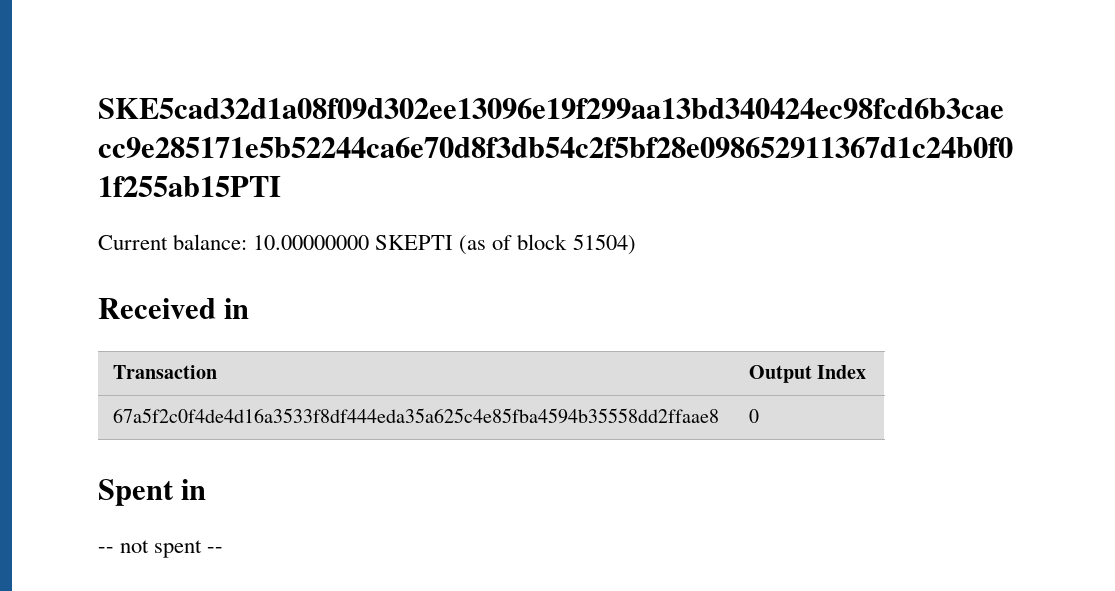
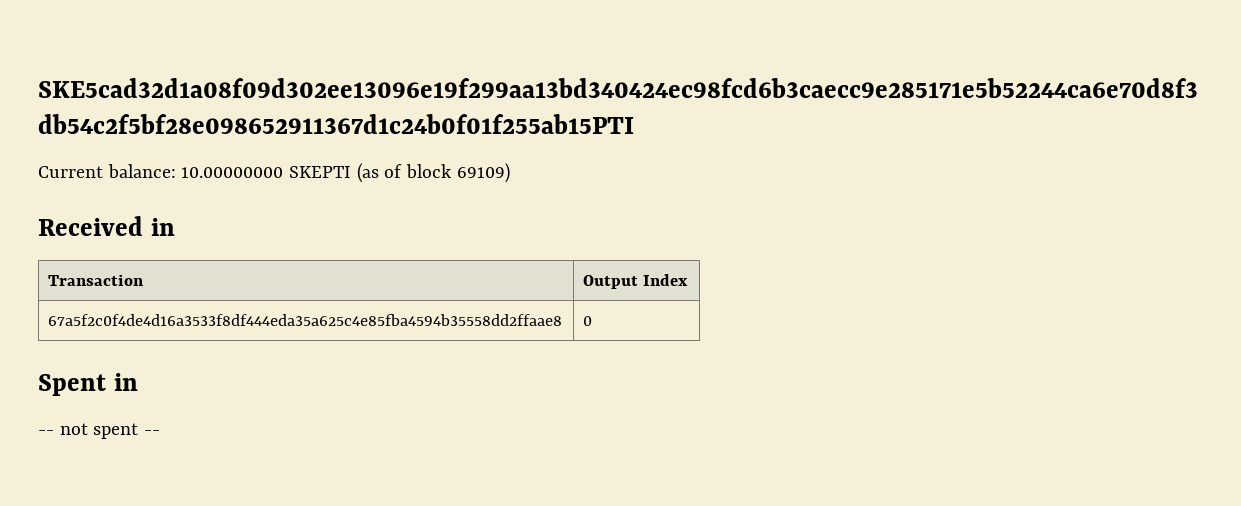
[572,234,636,255] 51504) -> [456,163,510,183] 69109)

